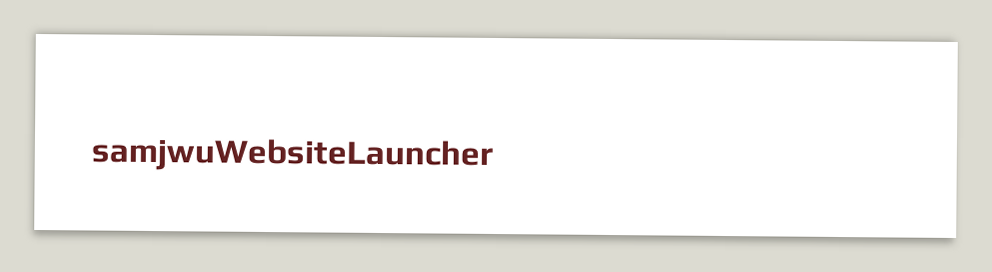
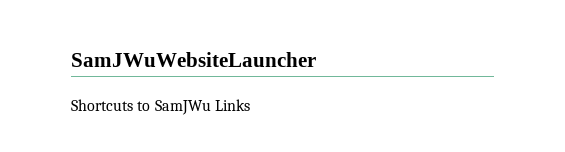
[91,137,493,173] samjwuWebsiteLauncher -> [71,52,316,67] [71,99,250,115] SamJWuWebsiteLauncher // Shortcuts to SamJWu Links

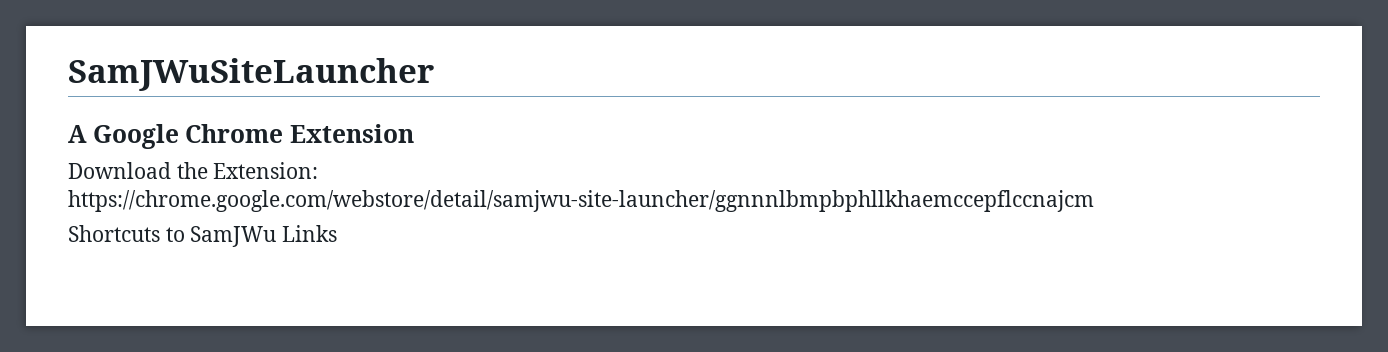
[71,52,316,67] SamJWuWebsiteLauncher -> [68,58,434,91] [68,124,414,149] [68,162,319,179] [68,190,1094,212] SamJWuSiteLauncher // A Google Chrome Extension // Download the Extension: https://chrome.google.com/webstore/detail/samjwu-site-launcher/ggnnnlbmpbphllkhaemccepflccnajcm

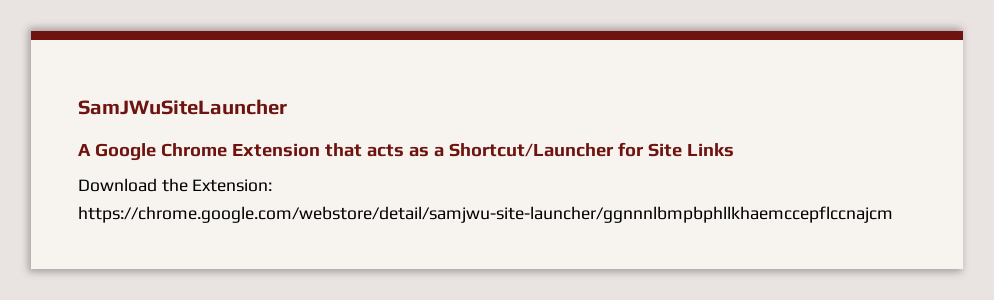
(414, 133) none -> [324,142,734,157] that acts as a Shortcut/Launcher for Site Links
[68,225,338,247] // Shortcuts to SamJWu Links -> (893, 214) none

